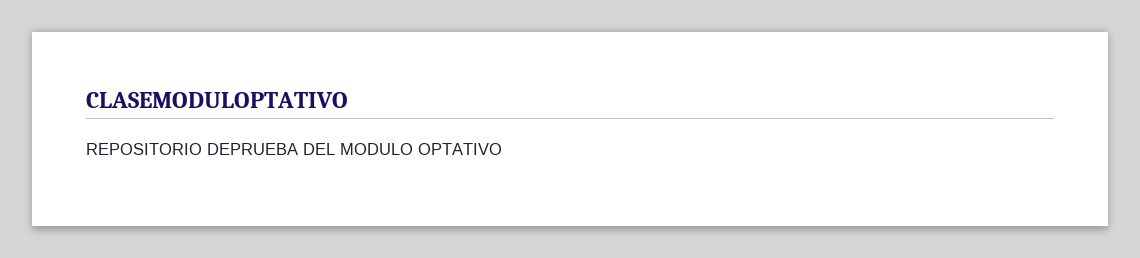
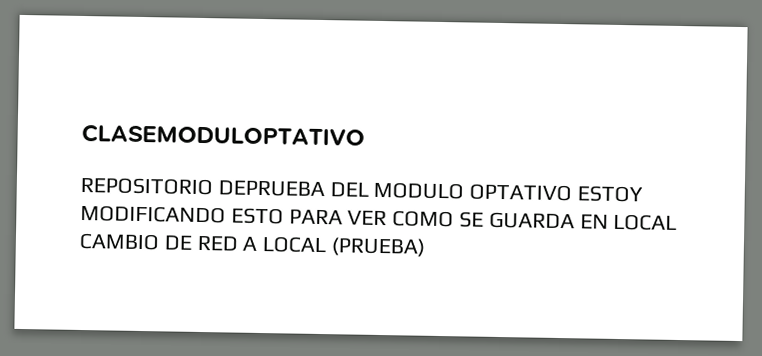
(502, 149) none -> [577,185,644,203] [80,204,678,231] [79,232,426,257] ESTOY MODIFICANDO ESTO PARA VER COMO SE GUARDA EN LOCAL CAMBIO DE RED A LOCAL (PRUEBA)

